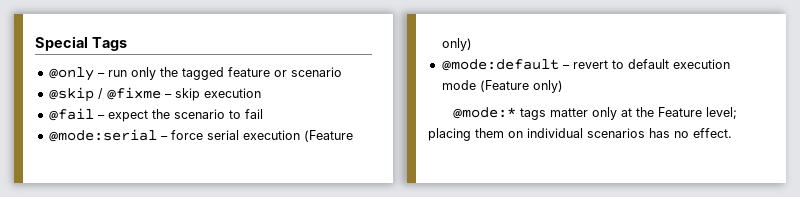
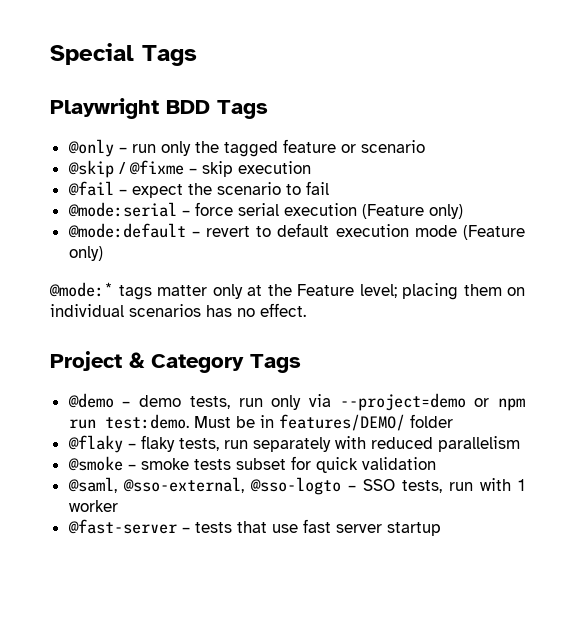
(127, 44) none -> [50,98,268,119] // Playwright BDD Tags
(732, 133) none -> [50,351,301,373] [67,393,525,411] [68,414,453,431] [67,435,520,453] [67,456,436,473] [67,477,526,495] [68,500,118,512] [67,519,441,536] // Project & Category Tags // @demo – demo tests, run only via --project=demo or npm run test:demo. Must be in features/DEMO/ folder // @flaky – flaky tests, run separately with reduced parallelism // @smoke – smoke tests subset for quick validation // @saml, @sso-external, @sso-logto – SSO tests, run with 1 worker // @fast-server – tests that use fast server startup

